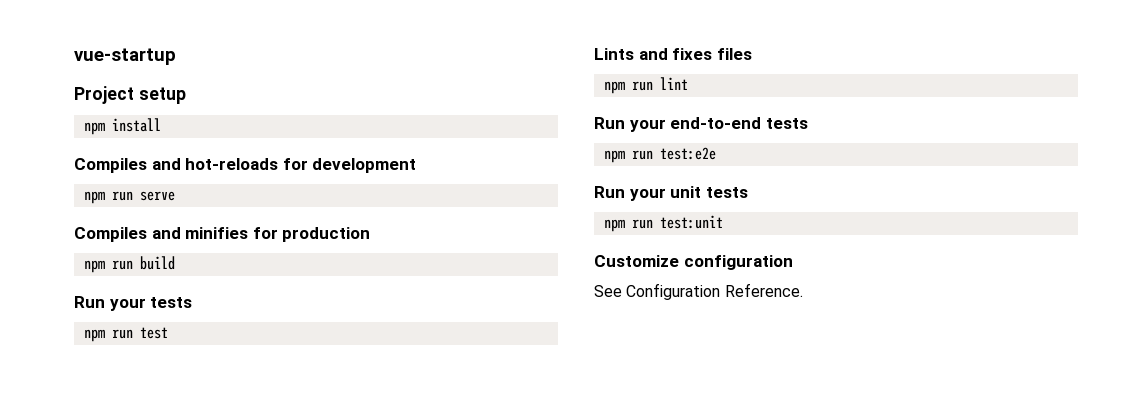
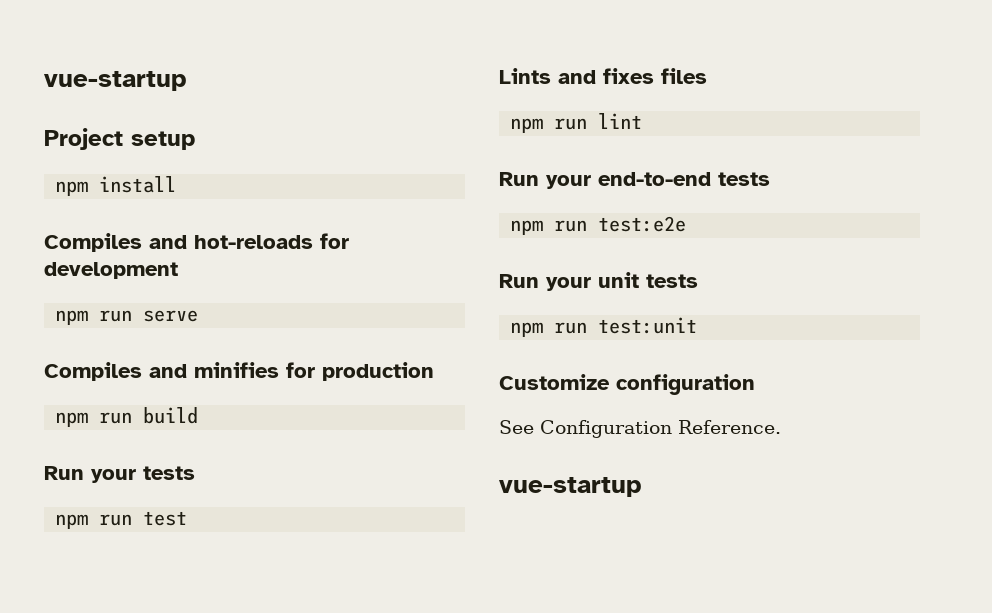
(803, 290) none -> [499,477,642,497] // vue-startup

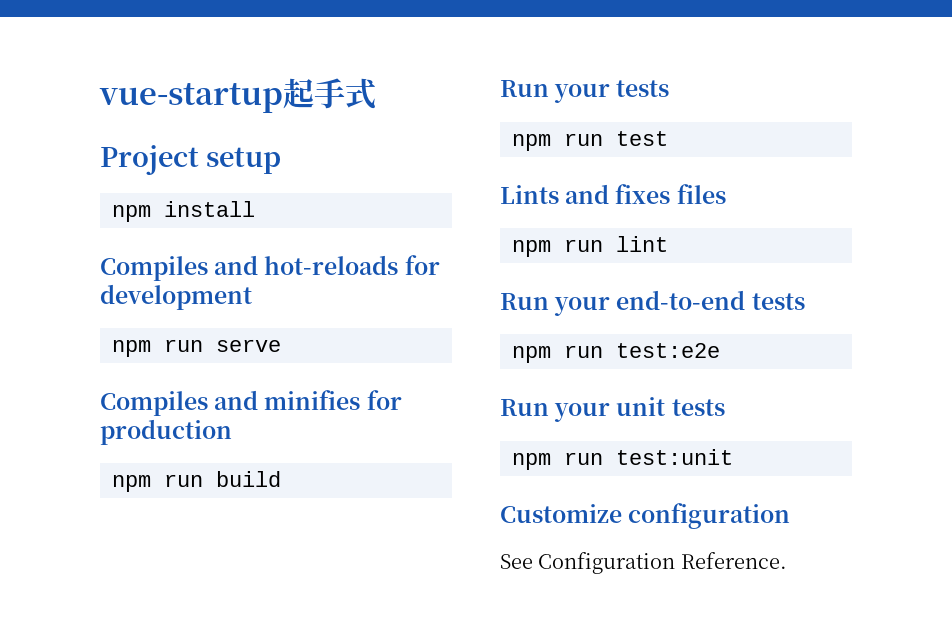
[44,71,187,91] vue-startup -> [99,78,376,113] vue-startup起手式
[499,477,642,497] // vue-startup -> (787, 560) none

